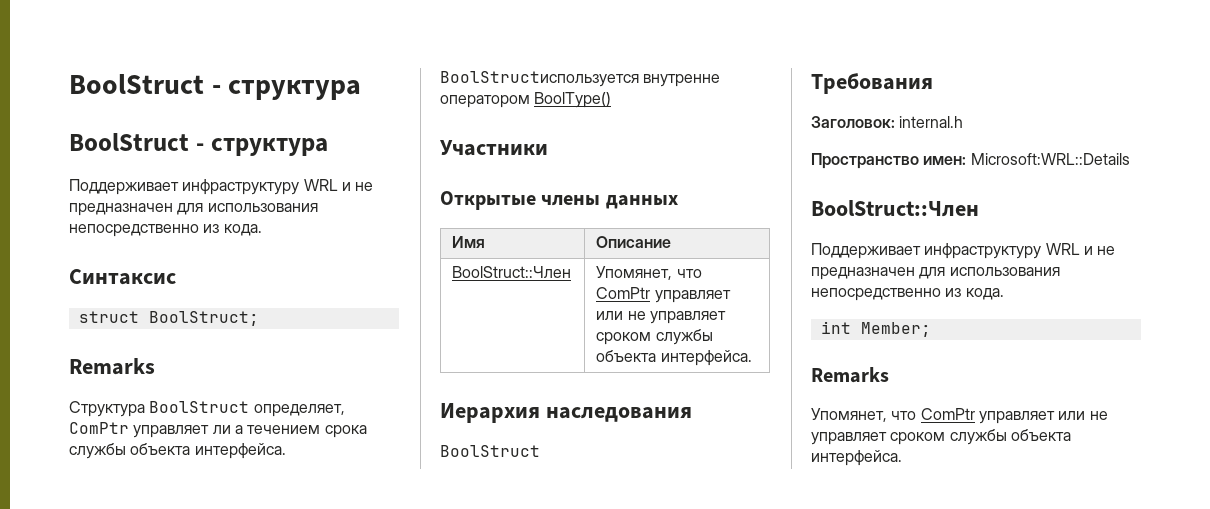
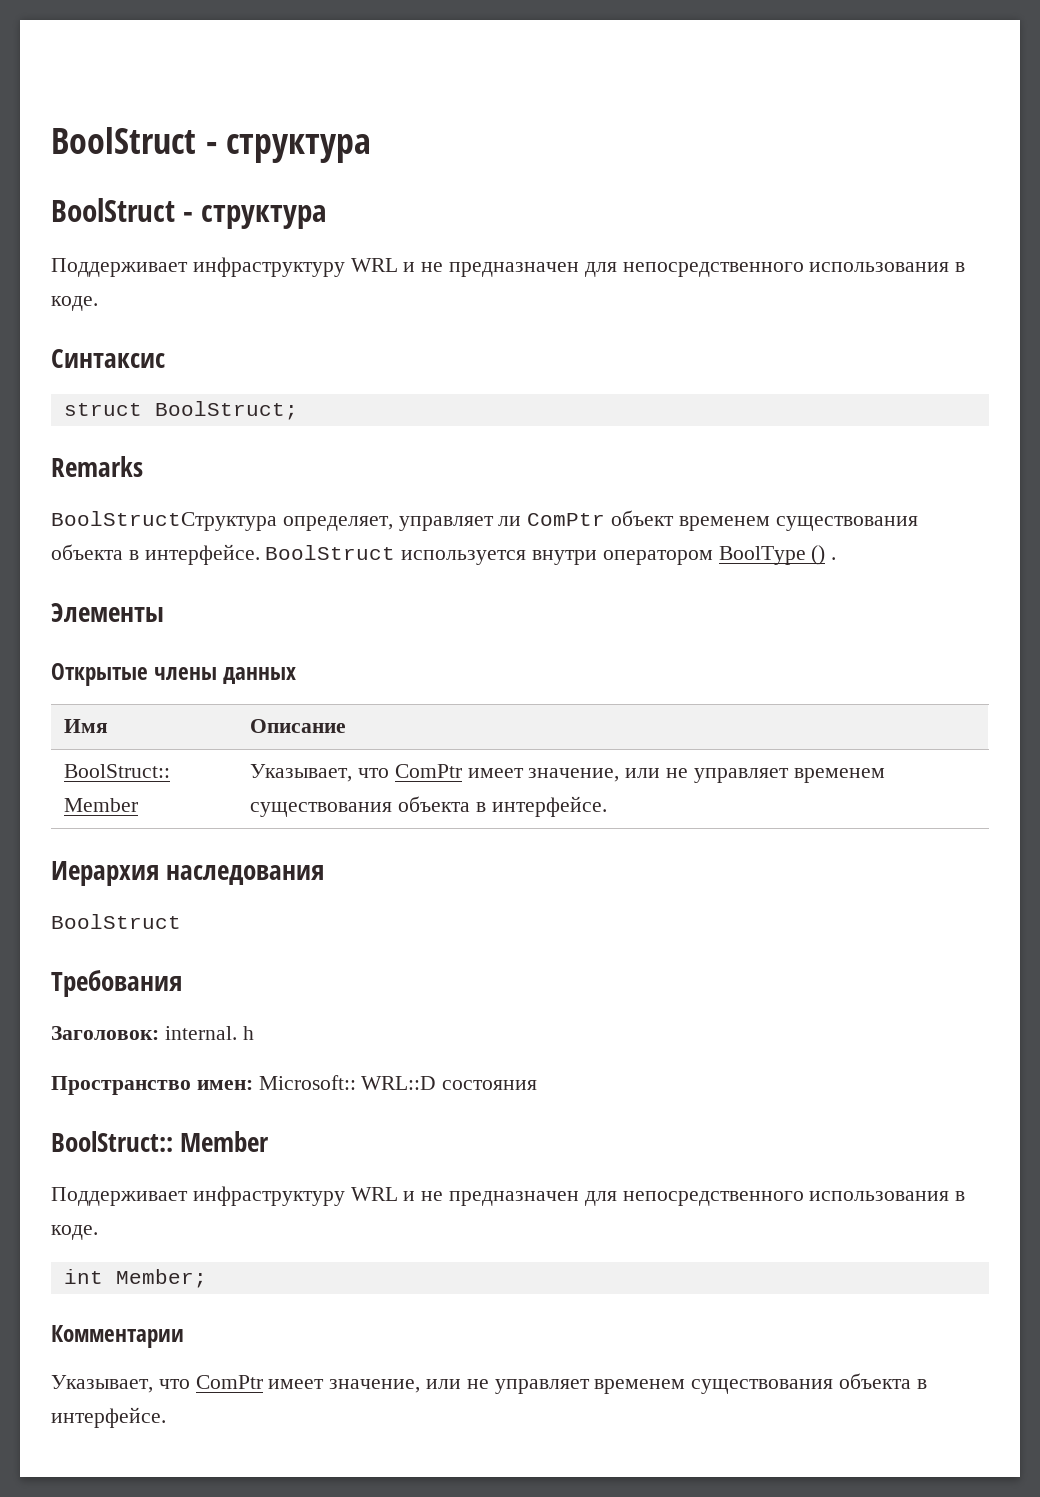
[207,203,318,212] [69,224,262,237] использования непосредственно из кода. -> [622,262,966,277] [51,296,98,311] непосредственного использования в коде.
[69,401,345,417] [69,422,367,438] [69,443,286,459] [440,71,721,87] [440,92,612,108] [440,140,548,156] Структура BoolStruct определяет, ComPtr управляет ли a течением срока службы объекта интерфейса. BoolStructиспользуется внутренне оператором BoolType() // Участники -> [51,510,918,531] [51,544,837,565] [51,603,164,622] BoolStructСтруктура определяет, управляет ли ComPtr объект временем существования объекта в интерфейсе. BoolStruct используется внутри оператором BoolType () . // Элементы
[452,266,572,278] [596,266,702,280] [596,287,731,303] [596,311,727,324] [596,329,713,345] [596,350,752,366] BoolStruct::Член | Упомянет, что ComPtr управляет или не управляет сроком службы объекта интерфейса. -> [64,764,171,778] [64,798,139,812] [250,764,885,783] [250,796,607,817] BoolStruct:: Member | Указывает, что ComPtr имеет значение, или не управляет временем существования объекта в интерфейсе.
[899,116,964,128] internal.h -> [164,1026,254,1040] internal. h
[970,153,1130,165] [811,200,979,217] [811,243,1116,259] [811,267,1060,280] [811,288,1004,301] [820,321,931,337] [811,367,889,383] [811,408,1108,424] [811,429,1071,445] [811,450,902,466] Microsoft:WRL::Details // BoolStruct::Член // Поддерживает инфраструктуру WRL и не предназначен для использования непосредственно из кода. // int Member; // Remarks // Упомянет, что ComPtr управляет или не управляет сроком службы объекта интерфейса. -> [258,1075,538,1090] [51,1131,270,1152] [51,1186,966,1206] [51,1225,98,1240] [63,1269,207,1288] [51,1325,184,1348] [51,1373,927,1394] [51,1407,166,1428] Microsoft:: WRL::D состояния // BoolStruct:: Member // Поддерживает инфраструктуру WRL и не предназначен для непосредственного использования в коде. // int Member; // Комментарии // Указывает, что ComPtr имеет значение, или не управляет временем существования объекта в интерфейсе.

